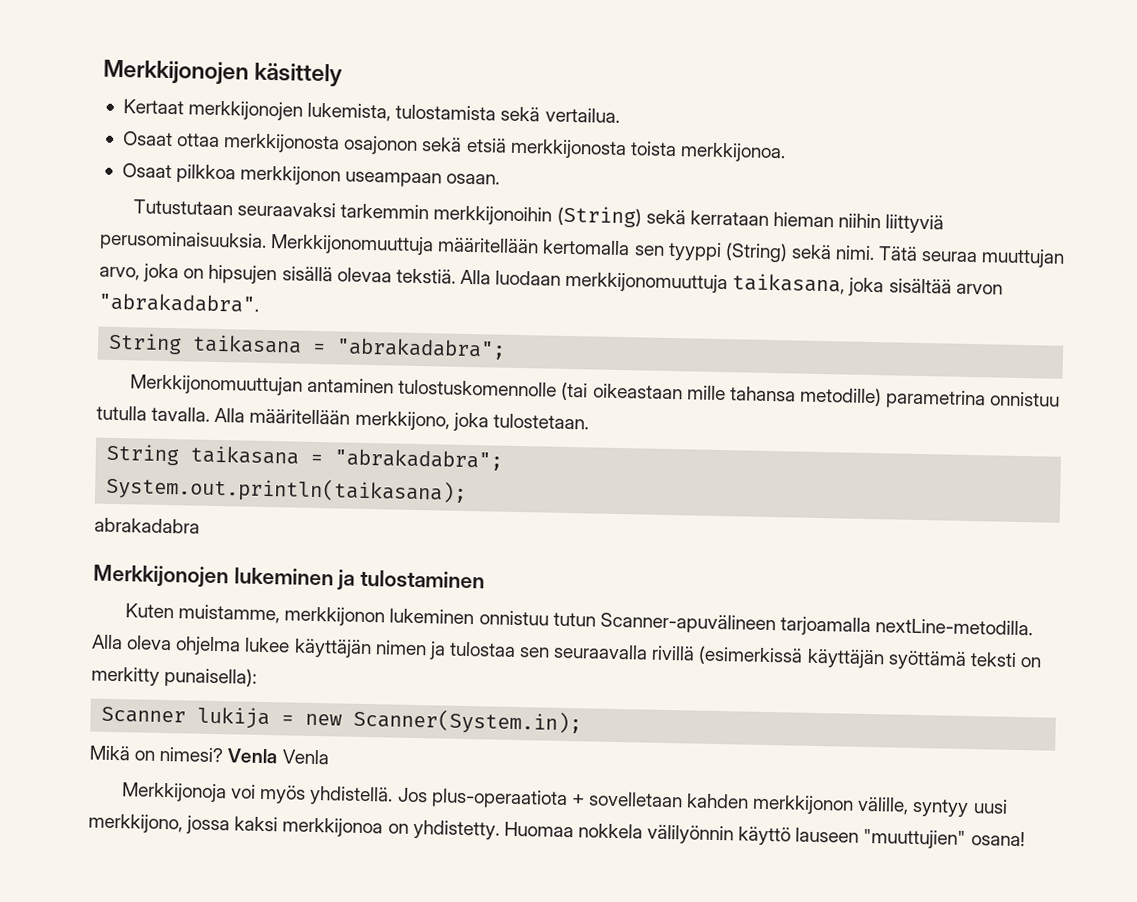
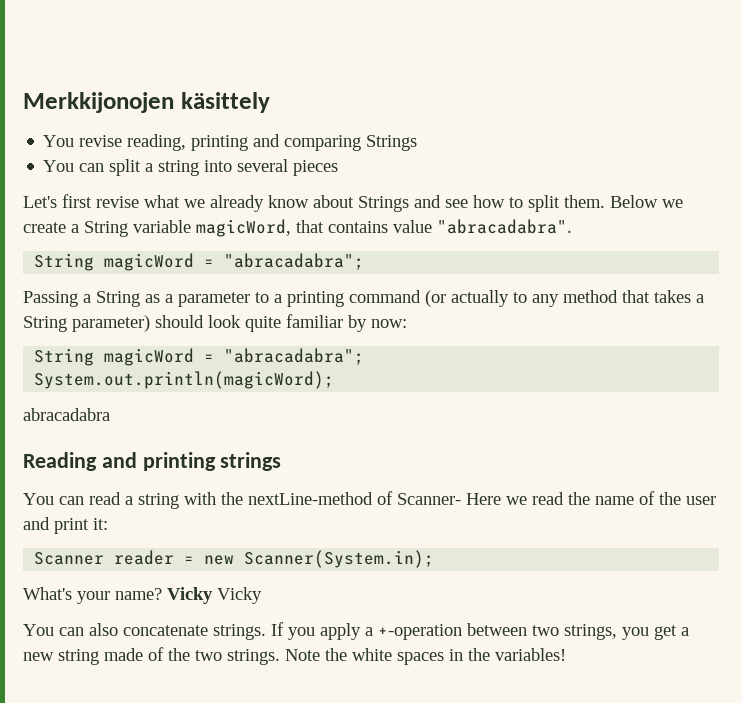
[122,99,620,123] [121,131,786,163] [121,163,501,188] [132,199,945,234] [99,230,1066,268] [99,263,1003,297] [98,292,260,313] [108,332,507,360] [129,374,1061,410] [96,405,589,432] [106,443,504,471] [105,474,468,505] [94,517,200,534] [93,564,486,591] [124,603,1034,637] [91,634,1041,670] [91,666,258,688] Kertaat merkkijonojen lukemista, tulostamista sekä vertailua. // Osaat ottaa merkkijonosta osajonon sekä etsiä merkkijonosta toista merkkijonoa. // Osaat pilkkoa merkkijonon useampaan osaan. // Tutustutaan seuraavaksi tarkemmin merkkijonoihin (String) sekä kerrataan hieman niihin liittyviä perusominaisuuksia. Merkkijonomuuttuja määritellään kertomalla sen tyyppi (String) sekä nimi. Tätä seuraa muuttujan arvo, joka on hipsujen sisällä olevaa tekstiä. Alla luodaan merkkijonomuuttuja taikasana, joka sisältää arvon "abrakadabra". // String taikasana = "abrakadabra"; // Merkkijonomuuttujan antaminen tulostuskomennolle (tai oikeastaan mille tahansa metodille) parametrina onnistuu tutulla tavalla. Alla määritellään merkkijono, joka tulostetaan. // String taikasana = "abrakadabra"; // System.out.println(taikasana); // abrakadabra // Merkkijonojen lukeminen ja tulostaminen // Kuten muistamme, merkkijonon lukeminen onnistuu tutun Scanner-apuvälineen tarjoamalla nextLine-metodilla. Alla oleva ohjelma lukee käyttäjän nimen ja tulostaa sen seuraavalla rivillä (esimerkissä käyttäjän syöttämä teksti on merkitty punaisella): -> [43,134,418,151] [43,159,339,176] [23,194,683,212] [23,219,572,237] [34,253,365,271] [23,290,704,307] [23,314,407,332] [34,348,365,366] [34,371,335,389] [23,408,110,421] [23,452,282,471] [23,491,716,509] [23,517,108,534] You revise reading, printing and comparing Strings // You can split a string into several pieces // Let's first revise what we already know about Strings and see how to split them. Below we create a String variable magicWord, that contains value "abracadabra". // String magicWord = "abracadabra"; // Passing a String as a parameter to a printing command (or actually to any method that takes a String parameter) should look quite familiar by now: // String magicWord = "abracadabra"; // System.out.println(magicWord); // abracadabra // Reading and printing strings // You can read a string with the nextLine-method of Scanner- Here we read the name of the user and print it:
[197,706,271,730] lukija -> [114,550,175,565] reader
[89,745,329,765] [120,782,1008,818] [88,813,1025,849] Mikä on nimesi? Venla Venla // Merkkijonoja voi myös yhdistellä. Jos plus-operaatiota + sovelletaan kahden merkkijonon välille, syntyy uusi merkkijono, jossa kaksi merkkijonoa on yhdistetty. Huomaa nokkela välilyönnin käyttö lauseen "muuttujien" osana! -> [23,587,262,604] [23,622,689,640] [23,647,566,665] What's your name? Vicky Vicky // You can also concatenate strings. If you apply a +-operation between two strings, you get a new string made of the two strings. Note the white spaces in the variables!

